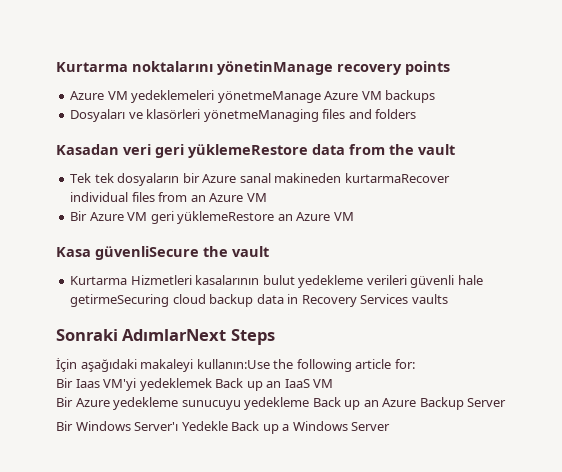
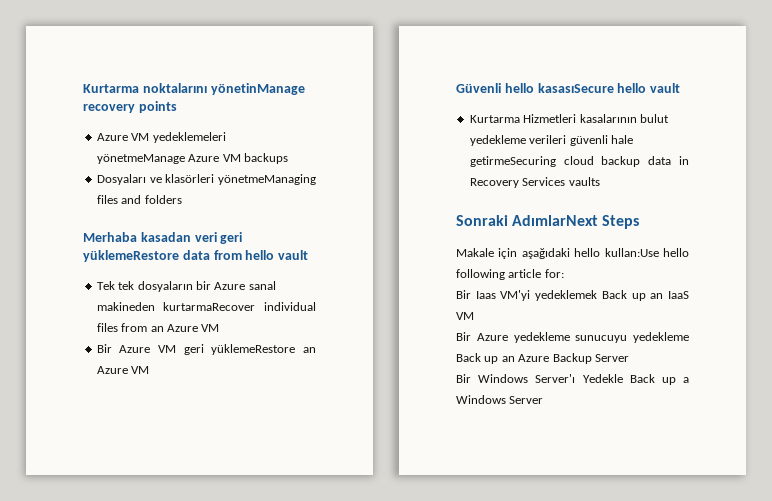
[56,144,119,155] Kasadan -> [83,232,191,242] Merhaba kasadan
[389,144,414,155] the -> [245,250,275,260] hello
[56,246,228,260] Kasa güvenliSecure the -> [456,83,647,93] Güvenli hello kasasıSecure hello
[56,358,294,372] İçin aşağıdaki makaleyi kullanın:Use the -> [456,248,689,259] Makale için aşağıdaki hello kullan:Use hello

